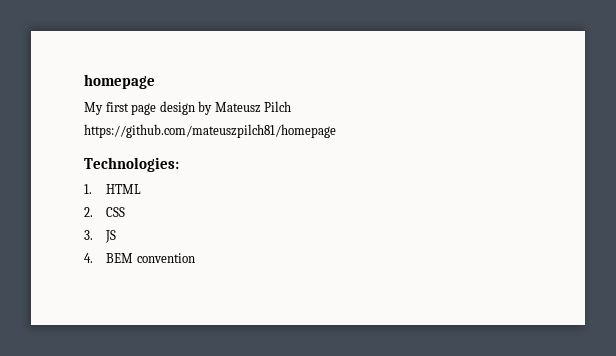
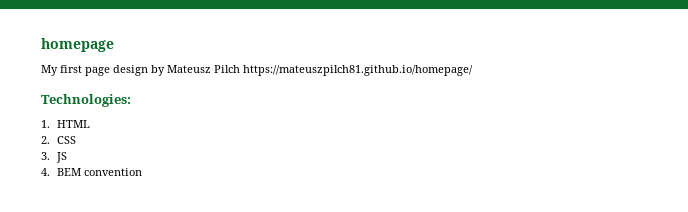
[84,124,336,138] https://github.com/mateuszpilch81/homepage -> [243,65,473,76] https://mateuszpilch81.github.io/homepage/

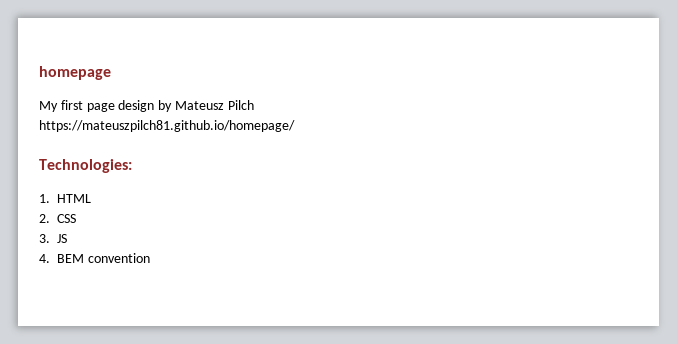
(240, 69) none -> (254, 105) //

